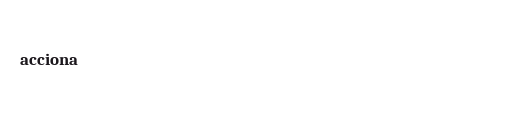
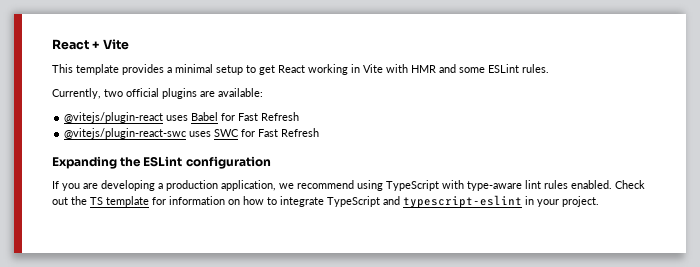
[20,53,78,65] acciona -> [52,39,129,50] [52,64,549,75] [52,88,263,99] [64,112,300,123] [64,128,320,139] [52,156,271,169] [52,180,645,191] [52,195,599,208] React + Vite // This template provides a minimal setup to get React working in Vite with HMR and some ESLint rules. // Currently, two official plugins are available: // @vitejs/plugin-react uses Babel for Fast Refresh // @vitejs/plugin-react-swc uses SWC for Fast Refresh // Expanding the ESLint configuration // If you are developing a production application, we recommend using TypeScript with type-aware lint rules enabled. Check out the TS template for information on how to integrate TypeScript and typescript-eslint in your project.

